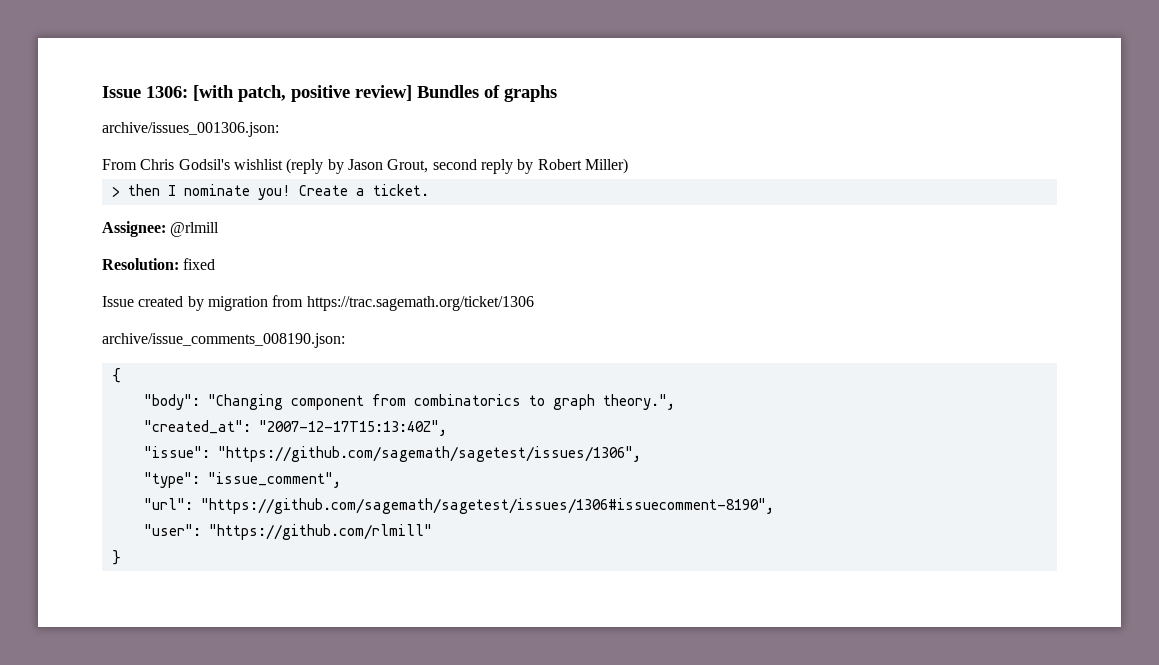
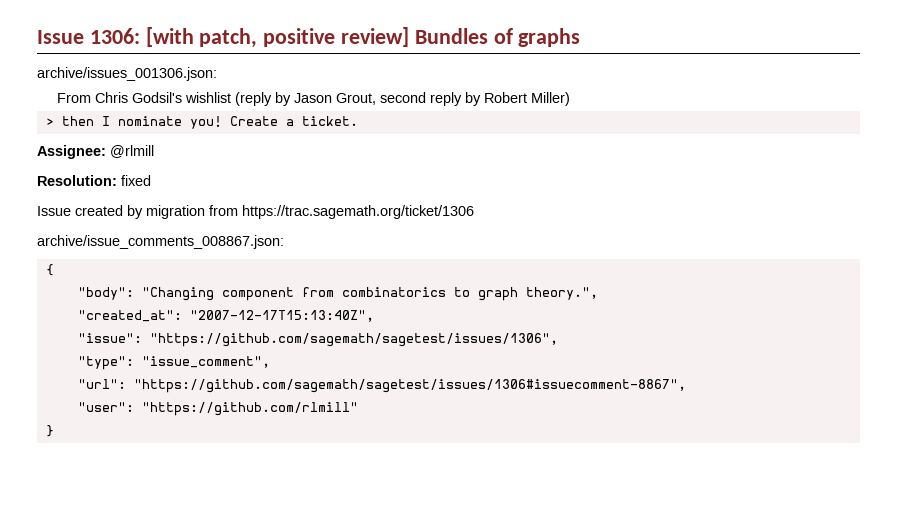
[102,333,345,348] archive/issue_comments_008190.json: -> [37,235,284,249] archive/issue_comments_008867.json:
[200,498,774,514] "https://github.com/sagemath/sagetest/issues/1306#issuecomment-8190", -> [133,379,686,393] "https://github.com/sagemath/sagetest/issues/1306#issuecomment-8867",

